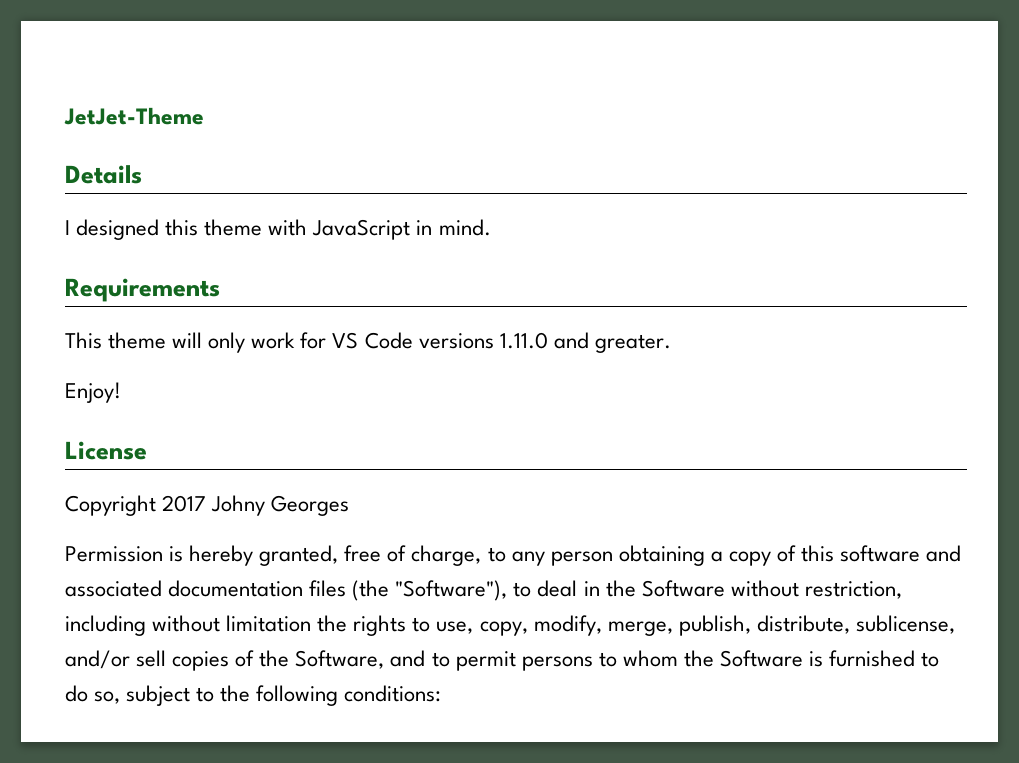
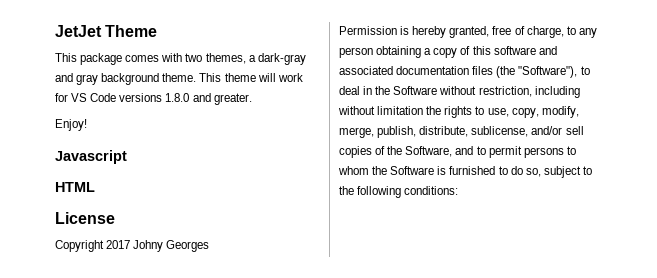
[64,107,204,125] [65,165,142,184] [65,219,491,240] [65,278,220,302] JetJet-Theme // Details // I designed this theme with JavaScript in mind. // Requirements // -> [55,25,158,37] [55,53,306,65] [55,73,197,85] JetJet Theme // This package comes with two themes, a dark-gray and gray background theme.
[208,332,246,353] only -> (276, 77) none
[499,332,548,349] 1.11.0 -> [165,93,190,102] 1.8.0
(121, 392) none -> [55,150,127,164] [55,182,95,192] // Javascript // HTML

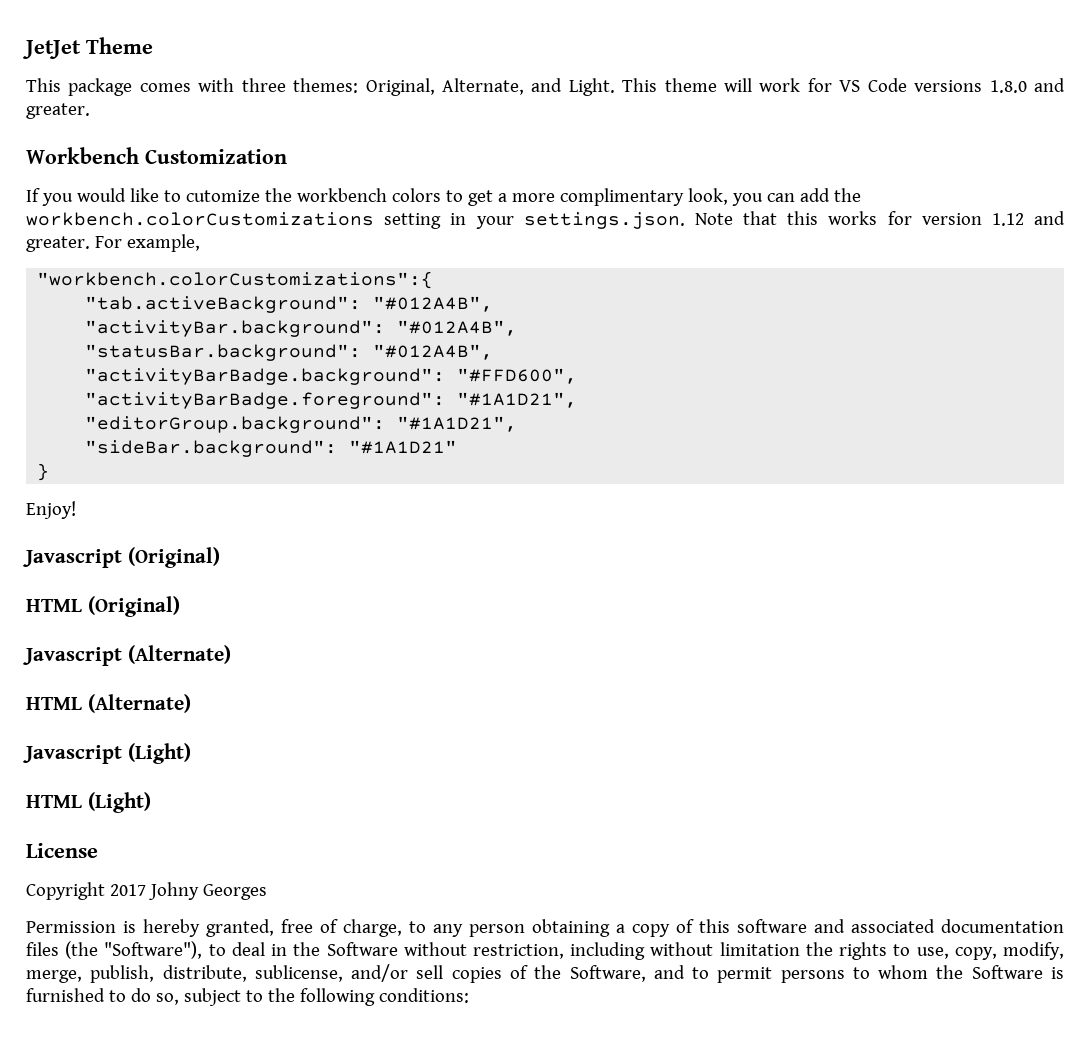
[185,53,306,65] [55,73,197,85] two themes, a dark-gray and gray background theme. -> [241,78,615,96] three themes: Original, Alternate, and Light.
(252, 99) none -> [26,147,287,164] [26,188,861,206] [26,211,1065,229] [26,234,200,252] [37,271,434,289] [85,296,494,313] [85,320,518,337] [85,344,494,361] [85,368,578,385] [85,392,578,409] [85,416,518,433] [85,440,458,457] [37,463,50,481] // Workbench Customization // If you would like to cutomize the workbench colors to get a more complimentary look, you can add the workbench.colorCustomizations setting in your settings.json. Note that this works for version 1.12 and greater. For example, // "workbench.colorCustomizations":{ // "tab.activeBackground": "#012A4B", // "activityBar.background": "#012A4B", // "statusBar.background": "#012A4B", // "activityBarBadge.background": "#FFD600", // "activityBarBadge.foreground": "#1A1D21", // "editorGroup.background": "#1A1D21", // "sideBar.background": "#1A1D21" // }
[55,182,95,192] // HTML -> [127,547,220,568] [26,596,180,617] [23,645,231,666] [26,694,191,713] [23,743,191,764] [26,792,151,813] (Original) // HTML (Original) // Javascript (Alternate) // HTML (Alternate) // Javascript (Light) // HTML (Light)

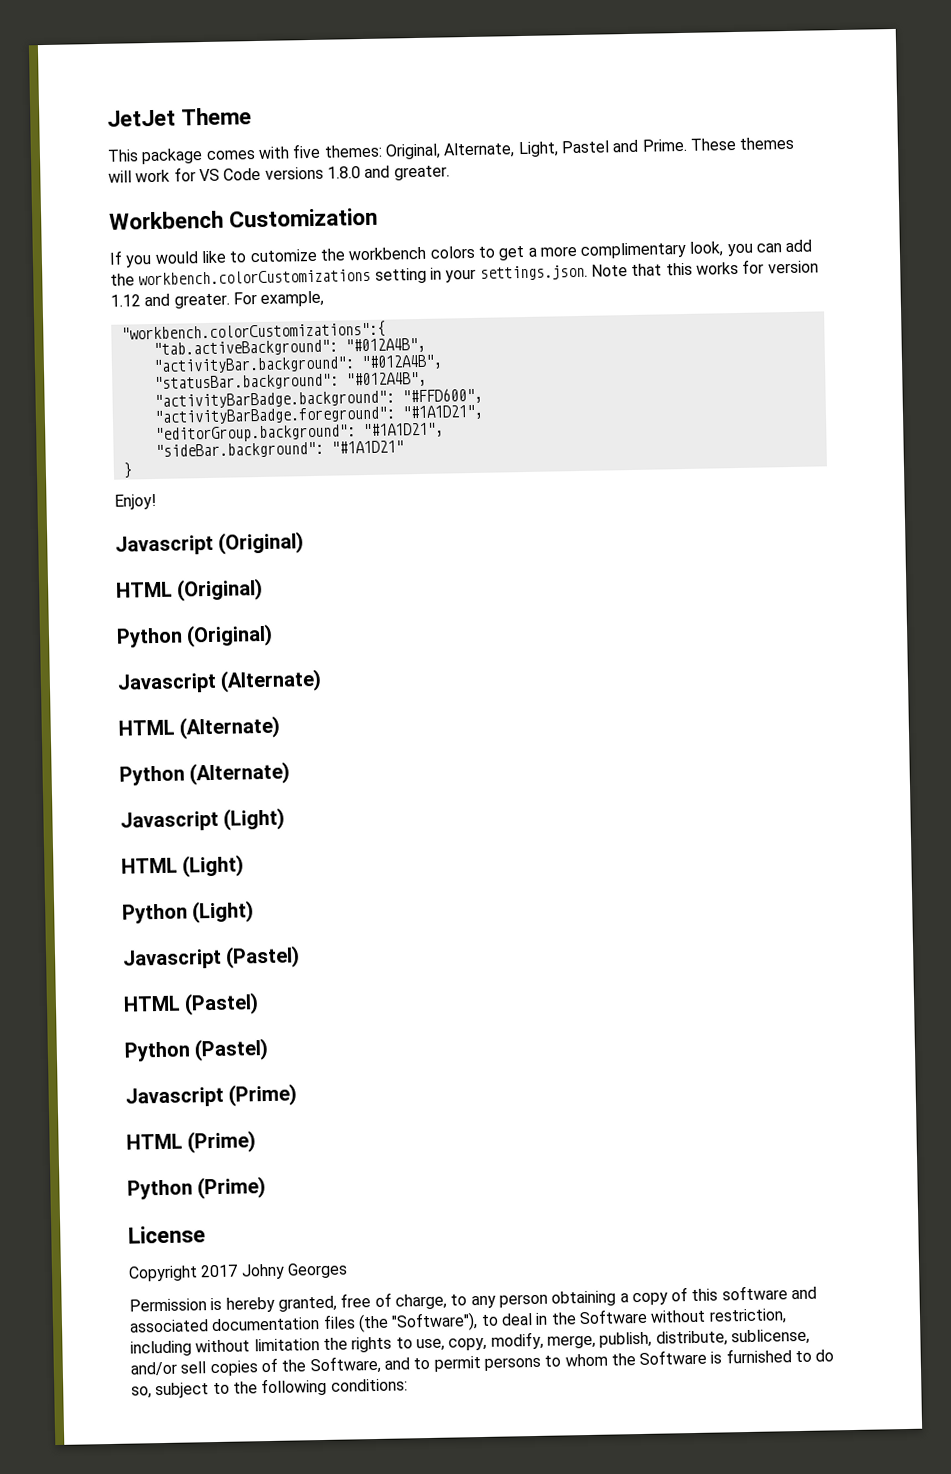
[241,78,286,92] three -> [292,143,322,159] five
[531,78,717,96] and Light. This theme -> [517,136,795,158] Light, Pastel and Prime. These themes
(180, 606) none -> [116,623,274,648] // Python (Original)
(191, 703) none -> [119,761,291,786] // Python (Alternate)
(151, 802) none -> [122,900,255,924] [122,945,301,970] [123,992,260,1016] [124,1037,270,1062] [125,1083,298,1108] [126,1130,257,1154] [127,1176,267,1200] // Python (Light) // Javascript (Pastel) // HTML (Pastel) // Python (Pastel) // Javascript (Prime) // HTML (Prime) // Python (Prime)

